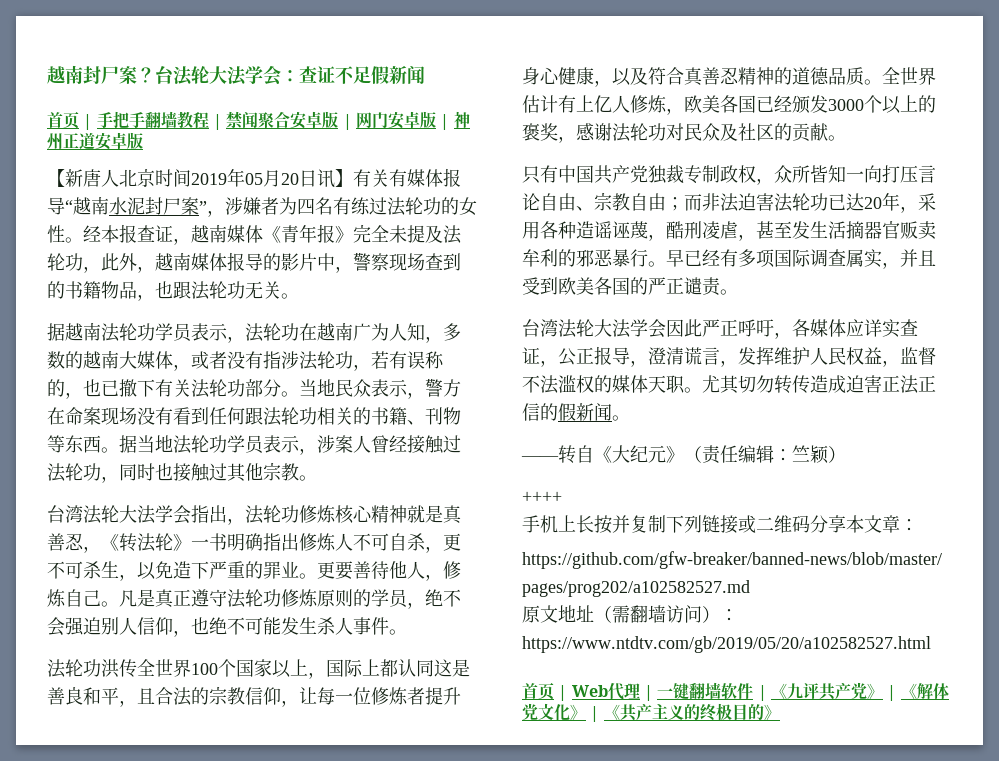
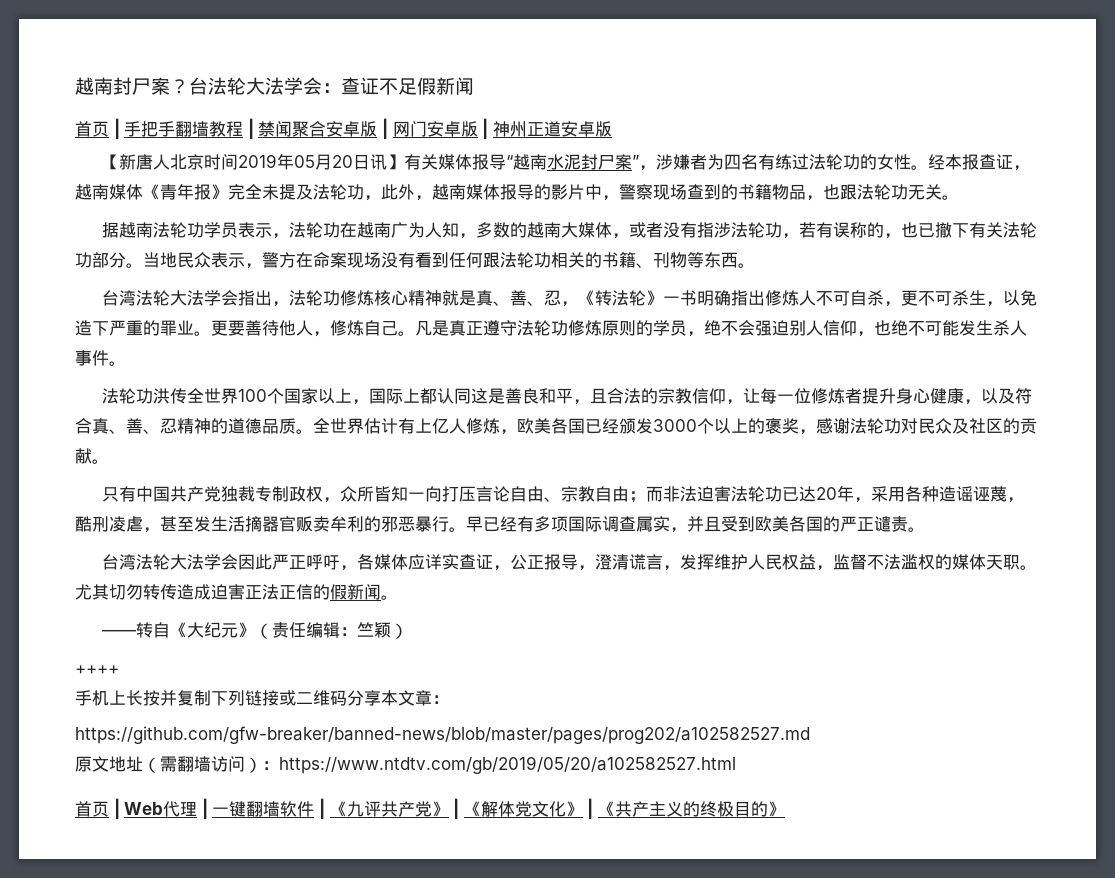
[389,169,407,187] 有 -> (439, 162) none
[119,435,461,455] [47,462,317,483] 据当地法轮功学员表示，涉案人曾经接触过法轮功，同时也接触过其他宗教。 -> (755, 265) none
[47,533,65,551] 善 -> [493,290,545,306] 、善、
[702,67,720,85] 善 -> [109,418,160,434] 、善、

